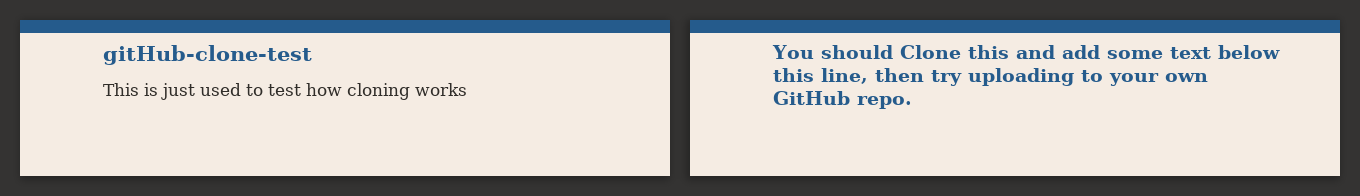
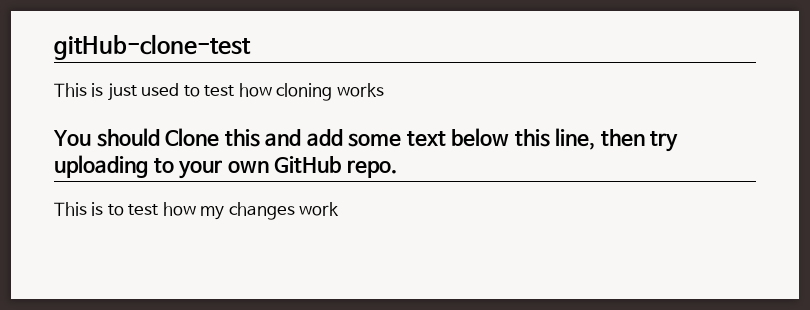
(912, 102) none -> [54,202,340,220] // This is to test how my changes work

